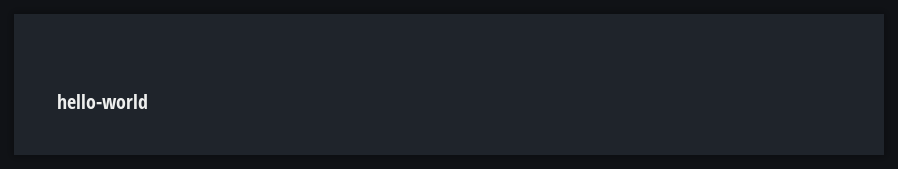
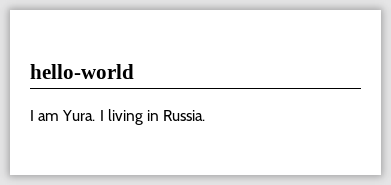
(148, 101) none -> [30,109,206,125] // I am Yura. I living in Russia.

